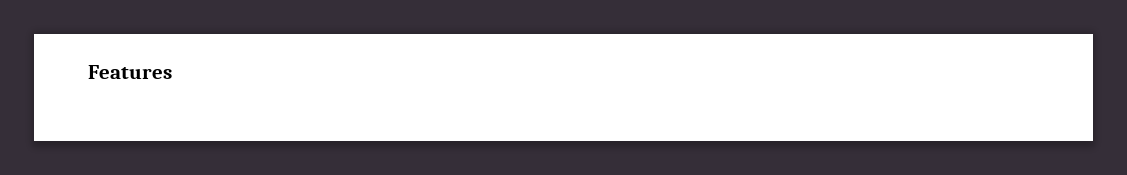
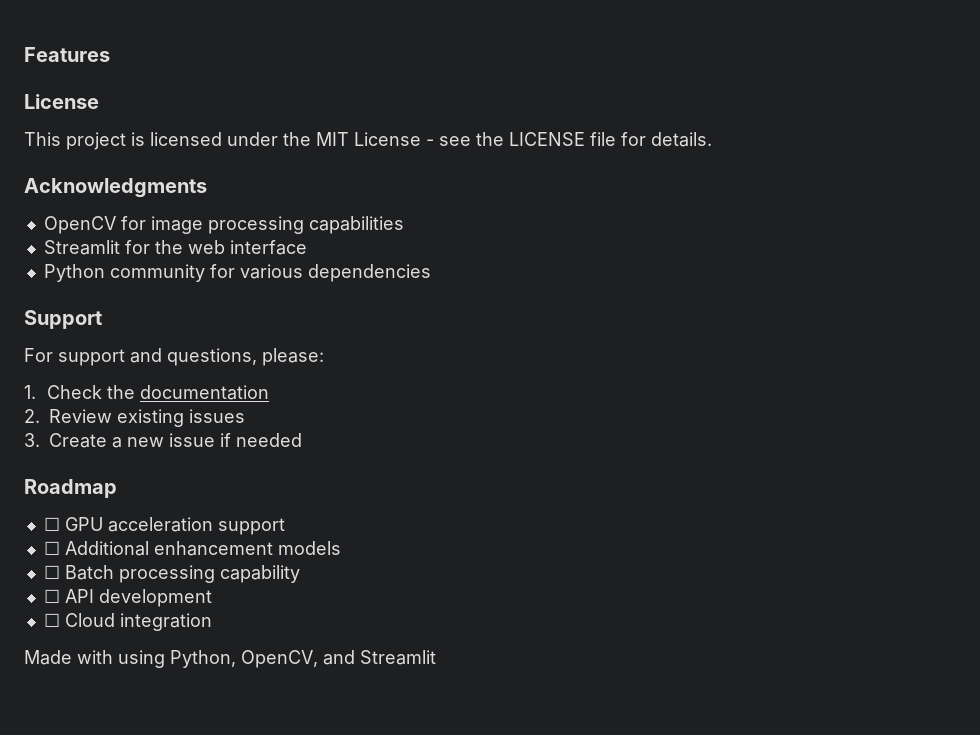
(172, 72) none -> [24,94,99,109] [24,132,712,150] [24,178,207,198] [43,216,404,234] [43,240,307,255] [43,264,431,282] [24,310,102,329] [24,348,324,366] [24,385,269,400] [24,409,245,427] [24,433,302,448] [24,479,117,498] [43,517,285,535] [43,541,341,556] [43,565,300,583] [43,589,212,607] [43,613,212,631] [24,650,436,668] // License // This project is licensed under the MIT License - see the LICENSE file for details. // Acknowledgments // OpenCV for image processing capabilities // Streamlit for the web interface // Python community for various dependencies // Support // For support and questions, please: // 1. Check the documentation // 2. Review existing issues // 3. Create a new issue if needed // Roadmap // ☐ GPU acceleration support // ☐ Additional enhancement models // ☐ Batch processing capability // ☐ API development // ☐ Cloud integration // Made with using Python, OpenCV, and Streamlit

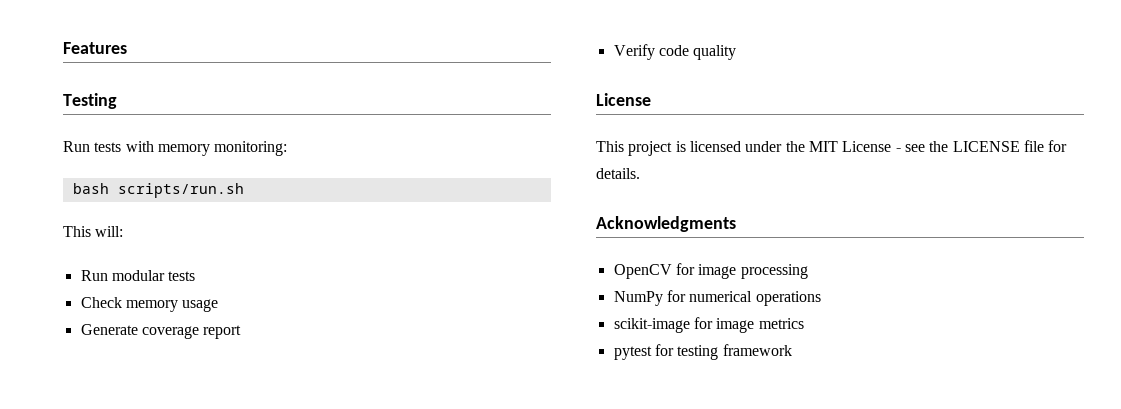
(110, 54) none -> [63,93,117,109] [63,141,288,156] [72,183,244,198] [63,226,124,237] [80,270,196,281] [80,297,219,312] [80,324,242,339] [613,44,737,60] // Testing // Run tests with memory monitoring: // bash scripts/run.sh // This will: // Run modular tests // Check memory usage // Generate coverage report // Verify code quality
[308,216,404,234] [43,240,307,255] [43,264,431,282] [24,310,102,329] [24,348,324,366] [24,385,269,400] [24,409,245,427] [24,433,302,448] [24,479,117,498] [43,517,285,535] [43,541,341,556] [43,565,300,583] [43,589,212,607] [43,613,212,631] [24,650,436,668] capabilities // Streamlit for the web interface // Python community for various dependencies // Support // For support and questions, please: // 1. Check the documentation // 2. Review existing issues // 3. Create a new issue if needed // Roadmap // ☐ GPU acceleration support // ☐ Additional enhancement models // ☐ Batch processing capability // ☐ API development // ☐ Cloud integration // Made with using Python, OpenCV, and Streamlit -> [613,290,821,306] [613,317,804,333] [613,344,792,360] // NumPy for numerical operations // scikit-image for image metrics // pytest for testing framework

